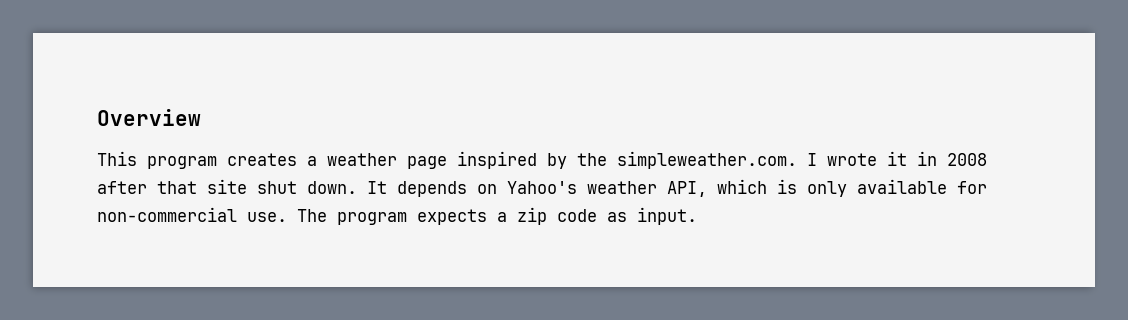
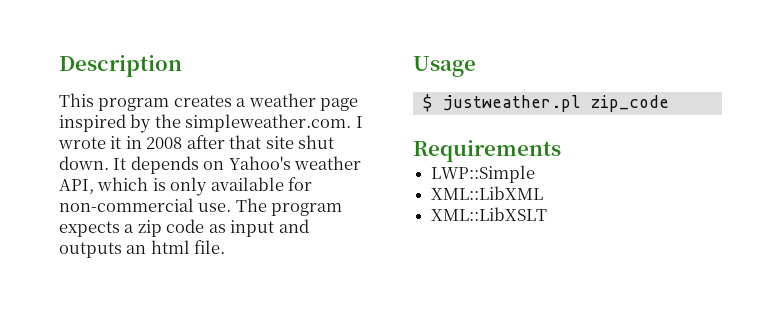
[97,109,201,126] Overview -> [59,55,182,77] Description
[637,207,697,225] input. -> [230,219,309,237] [59,240,226,258] [413,56,476,77] [422,94,669,112] [413,140,561,162] [431,165,536,183] [431,186,544,200] [431,207,548,221] input and outputs an html file. // Usage // $ justweather.pl zip_code // Requirements // LWP::Simple // XML::LibXML // XML::LibXSLT

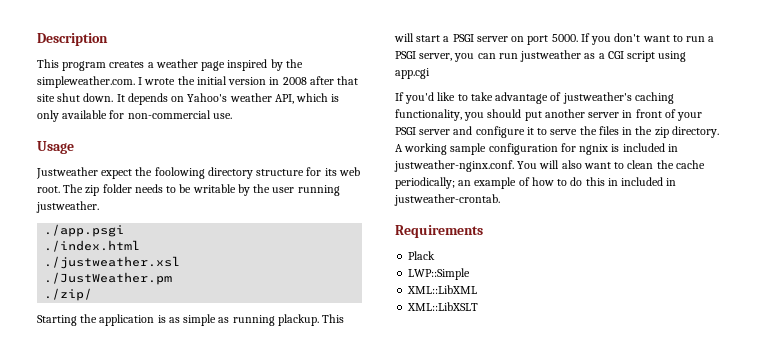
[110,136,122,149] it -> [177,76,267,85] the initial version
[235,198,343,216] [59,219,309,237] [59,240,226,258] [413,56,476,77] [422,94,669,112] The program expects a zip code as input and outputs an html file. // Usage // $ justweather.pl zip_code -> [37,141,74,154] [36,167,360,179] [37,184,340,196] [36,201,99,213] [44,224,125,237] [44,240,141,252] [44,256,181,269] [44,272,173,285] [44,288,93,301] [37,314,345,326] [394,33,715,45] [395,50,687,62] [395,68,430,79] [395,92,674,104] [395,109,703,121] [395,126,719,138] [395,143,678,155] [394,160,705,172] [395,177,677,189] [394,194,500,206] // Usage // Justweather expect the foolowing directory structure for its web root. The zip folder needs to be writable by the user running justweather. // ./app.psgi // ./index.html // ./justweather.xsl // ./JustWeather.pm // ./zip/ // Starting the application is as simple as running plackup. This will start a PSGI server on port 5000. If you don't want to run a PSGI server, you can run justweather as a CGI script using app.cgi // If you'd like to take advantage of justweather's caching functionality, you should put another server in front of your PSGI server and configure it to serve the files in the zip directory. A working sample configuration for ngnix is included in justweather-nginx.conf. You will also want to clean the cache periodically; an example of how to do this in included in justweather-crontab.
(561, 151) none -> [408,251,436,260] // Plack

